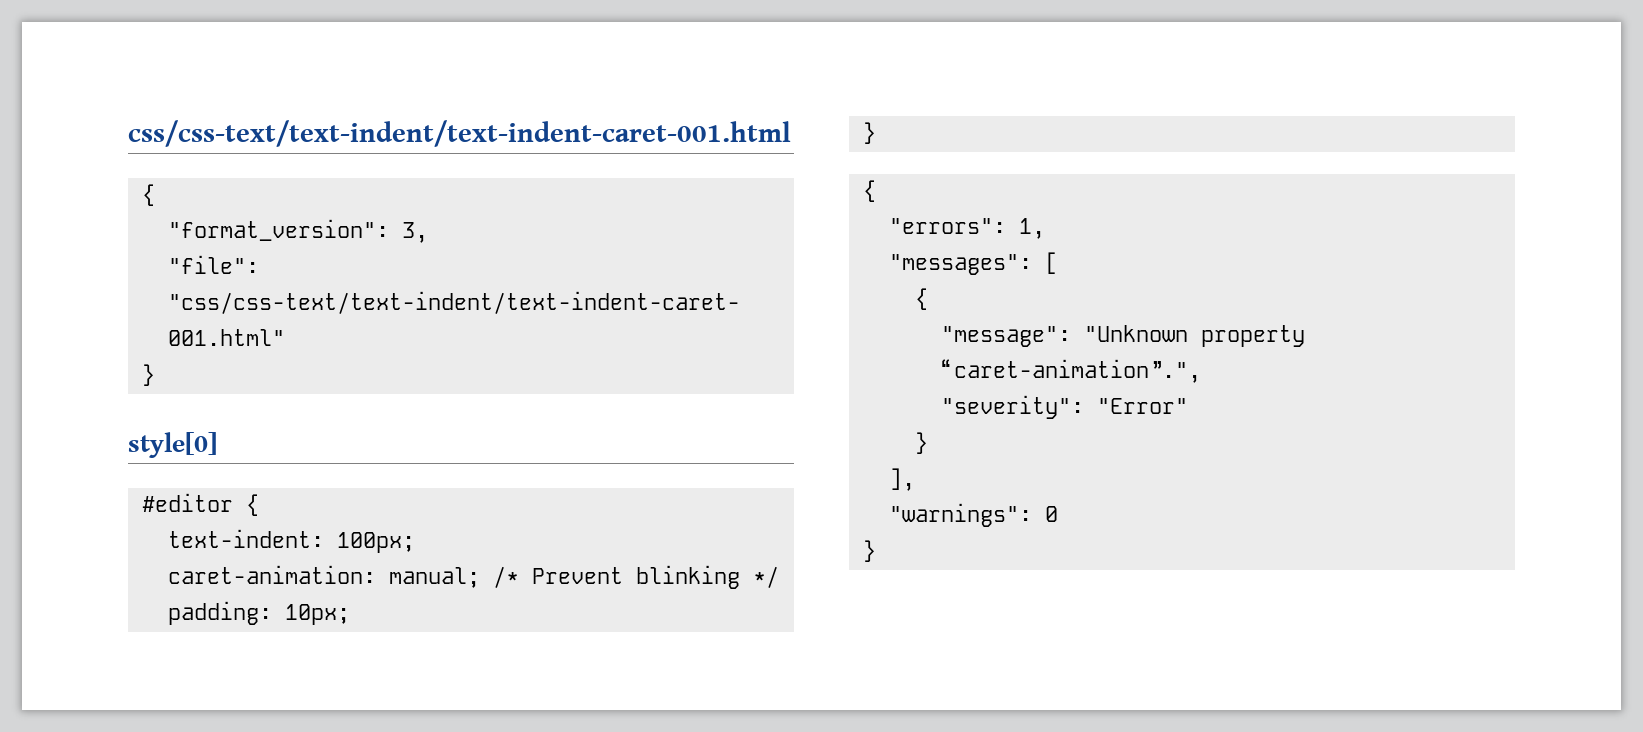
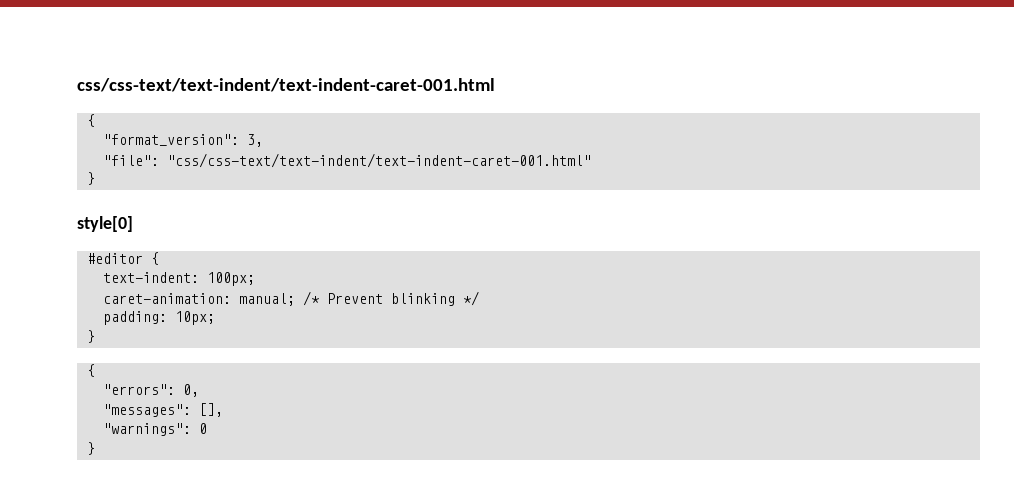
[1019,218,1046,239] 1, -> [182,384,199,397] 0,
[1045,252,1059,274] [915,288,929,310] [941,325,1306,347] [941,359,1202,383] [941,395,1189,419] [915,432,929,454] [889,468,916,491] [ // { // "message": "Unknown property “caret-animation”.", // "severity": "Error" // } // ], -> [198,403,223,417] [],

